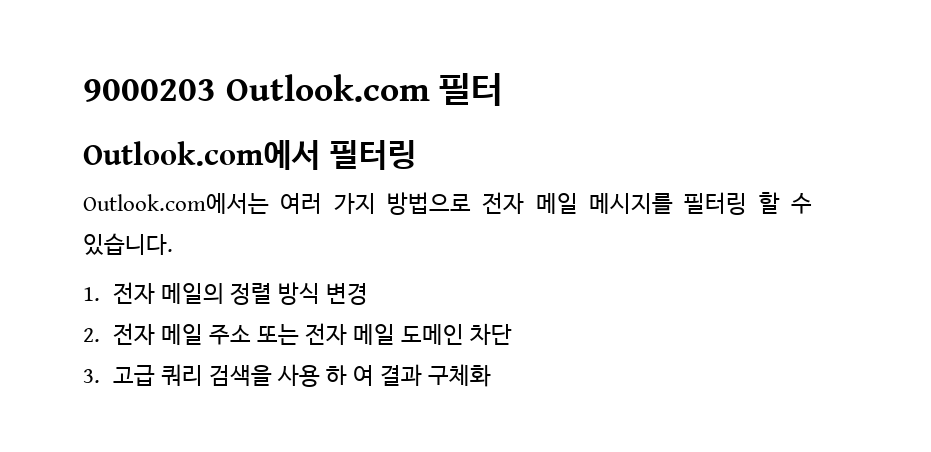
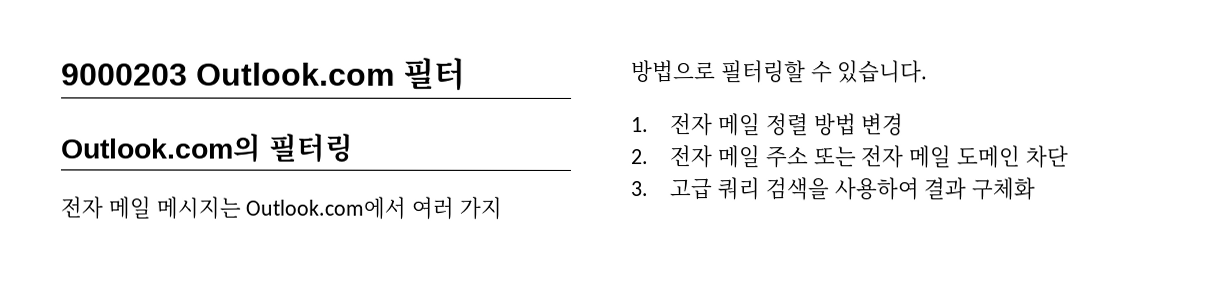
[83,140,321,170] Outlook.com에서 -> [60,133,262,163] Outlook.com의
[83,192,780,215] Outlook.com에서는 여러 가지 방법으로 전자 메일 메시지를 필터링 할 -> [60,196,503,220] [631,60,806,84] 전자 메일 메시지는 Outlook.com에서 여러 가지 방법으로 필터링할
[161,282,321,305] 메일의 정렬 방식 -> [717,113,857,137] 메일 정렬 방법
[277,364,375,387] 사용 하 여 -> [833,177,919,201] 사용하여

